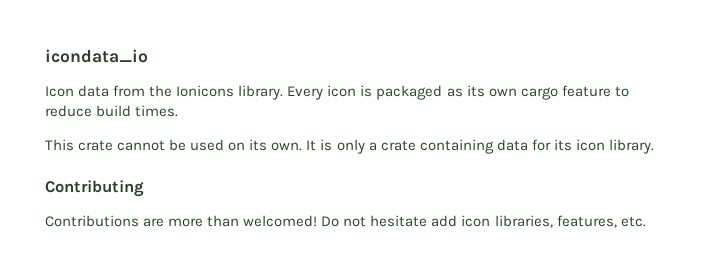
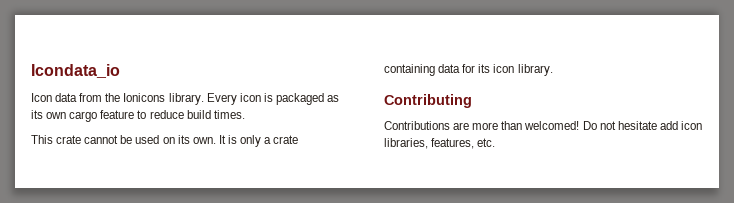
[45,49,148,63] icondata_io -> [31,64,120,78] Icondata_io

